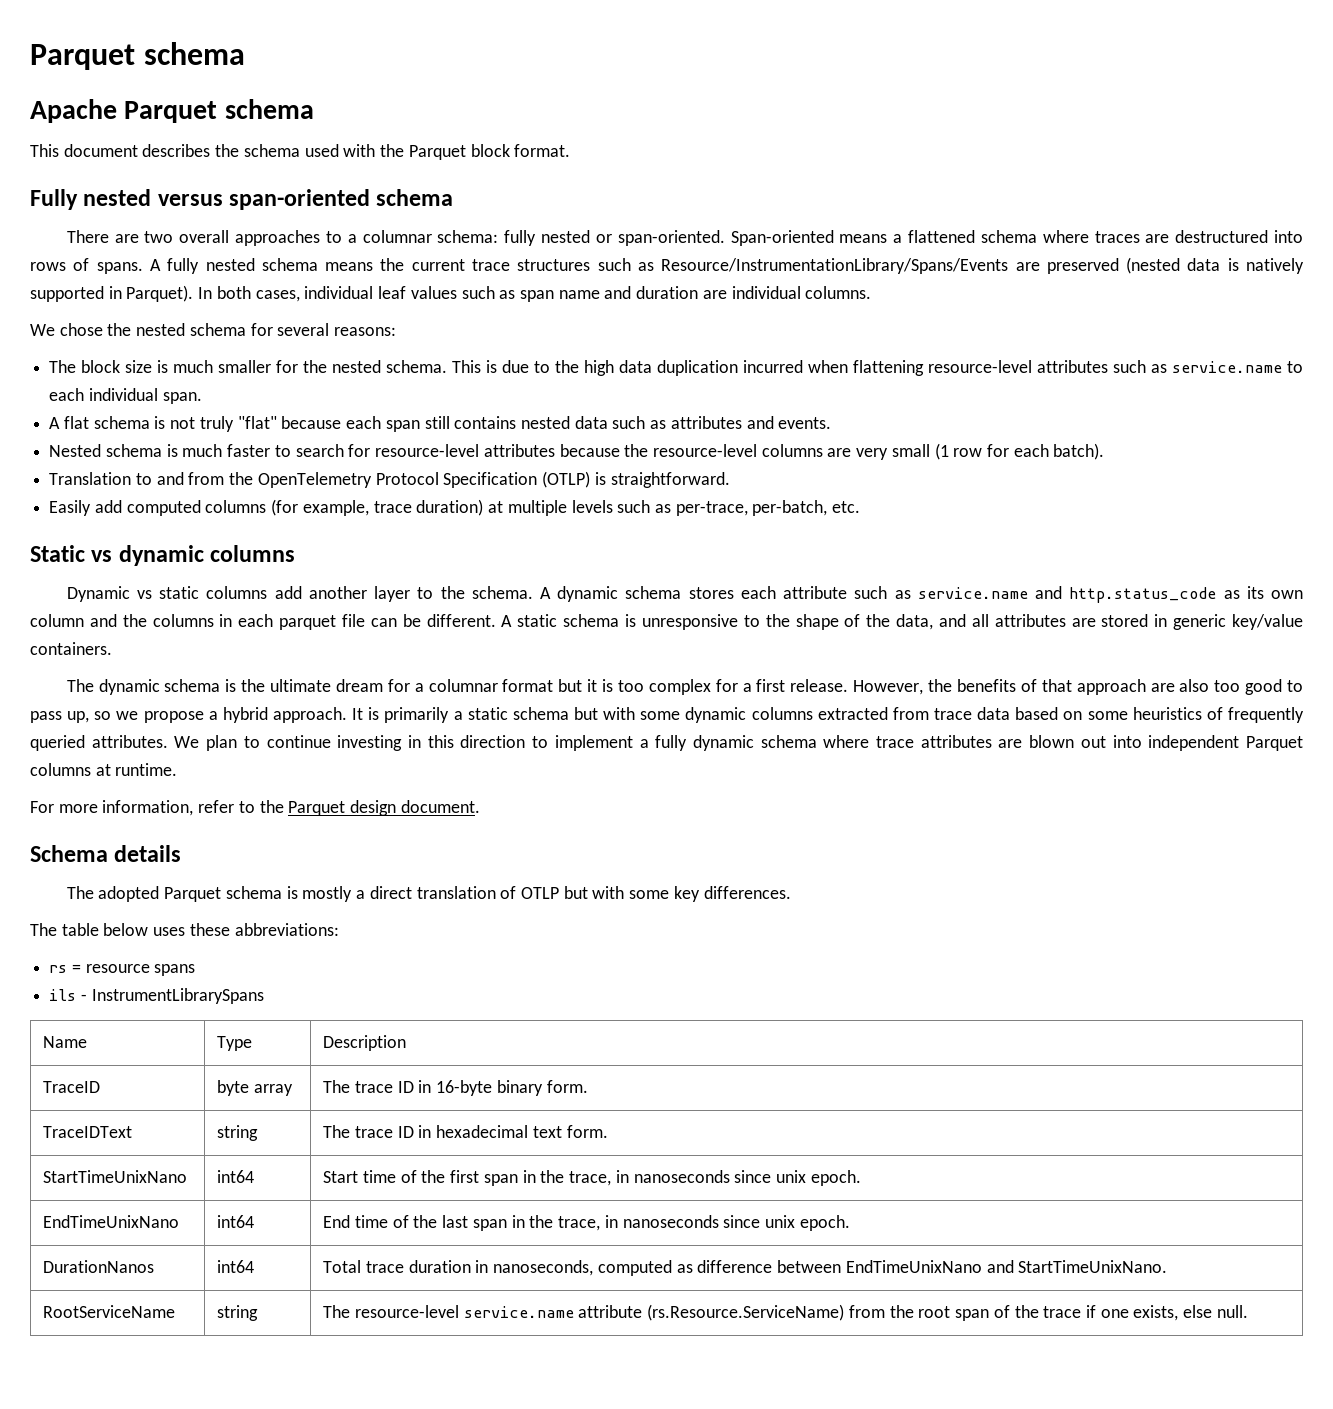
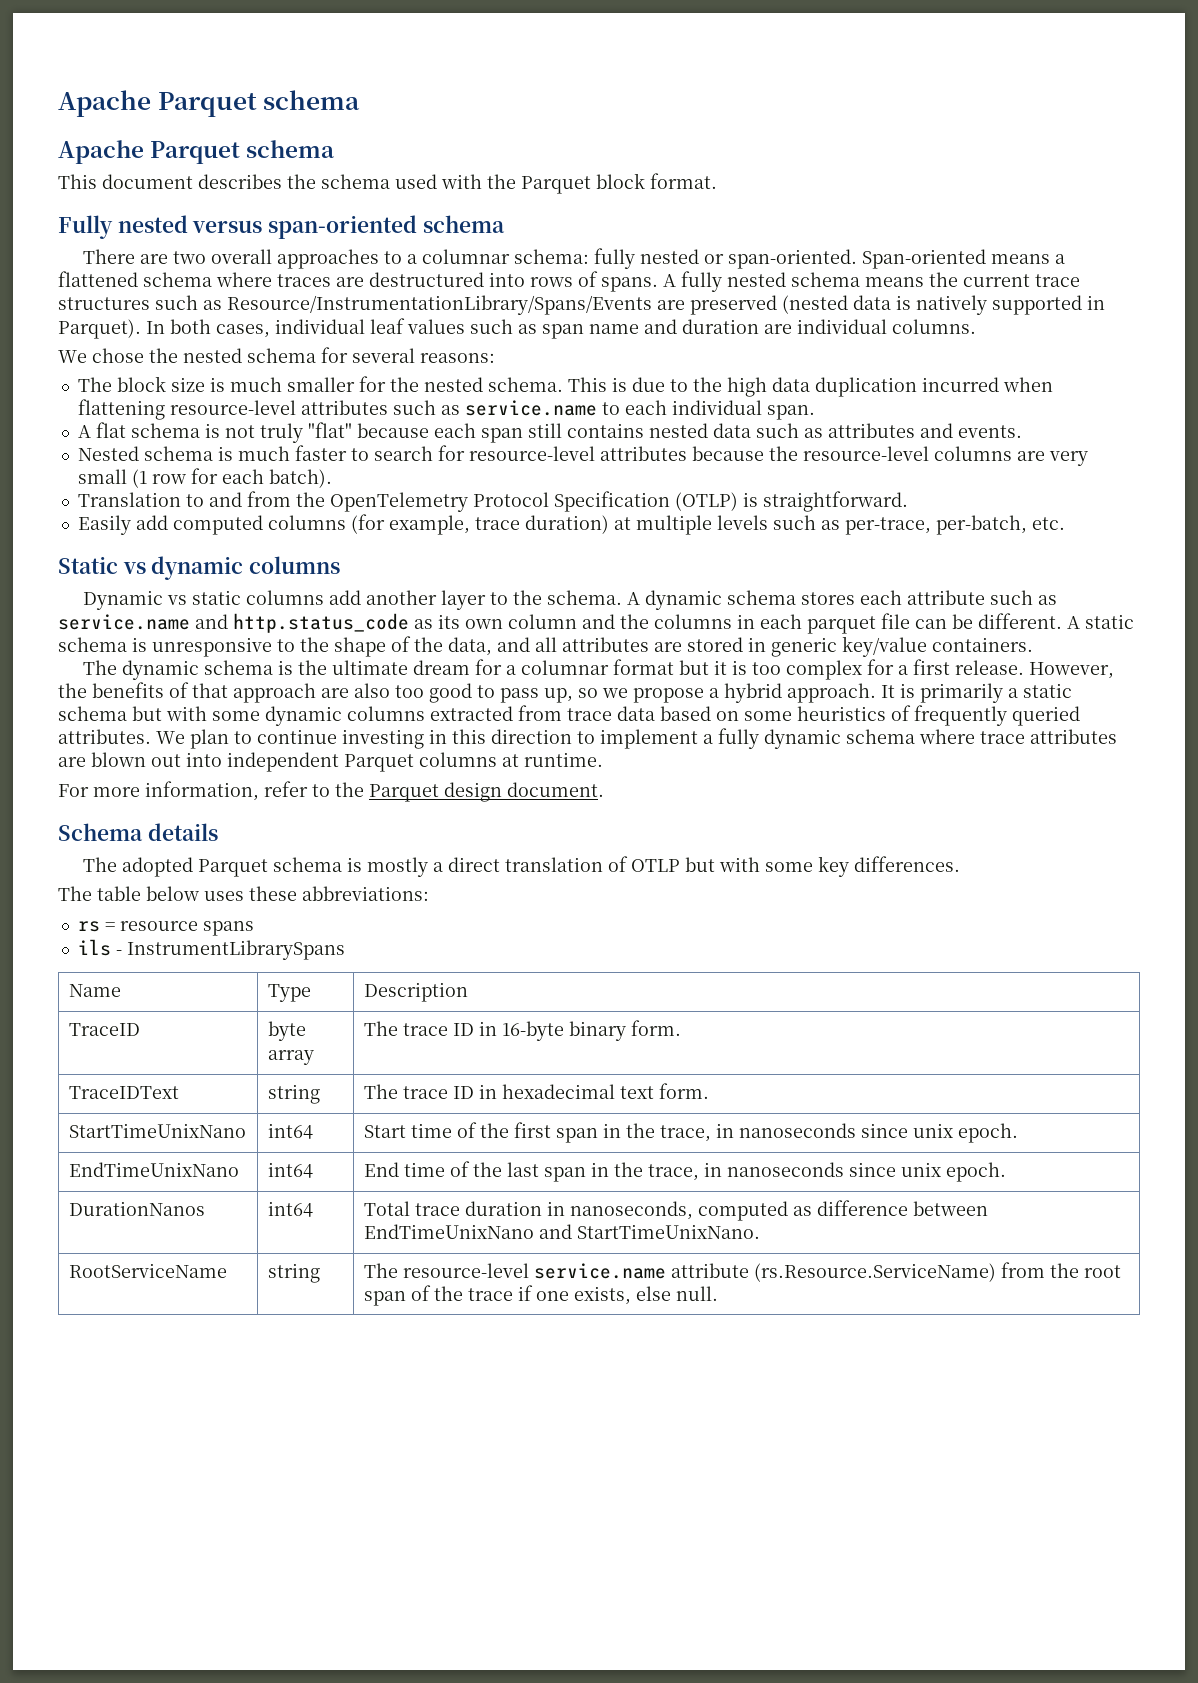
(30, 57) none -> [58,90,151,117] Apache

